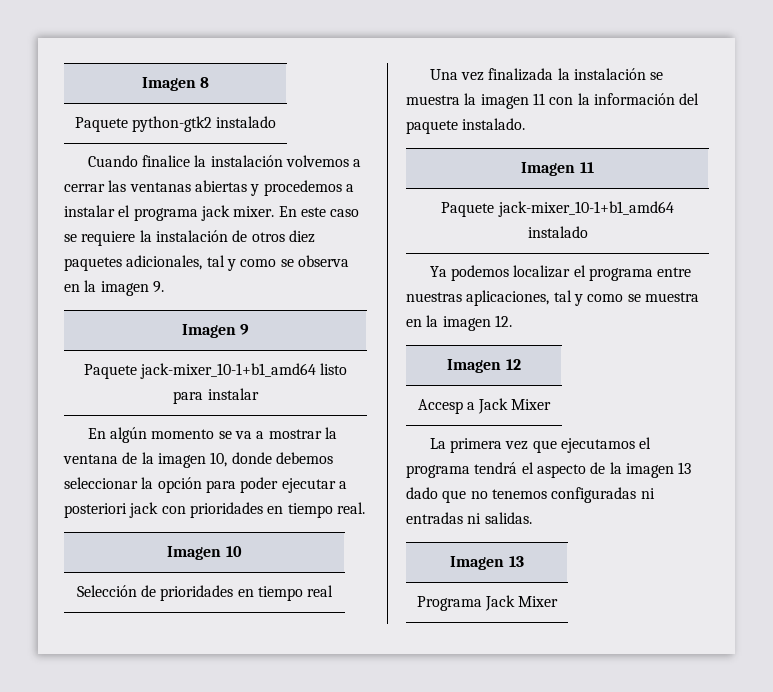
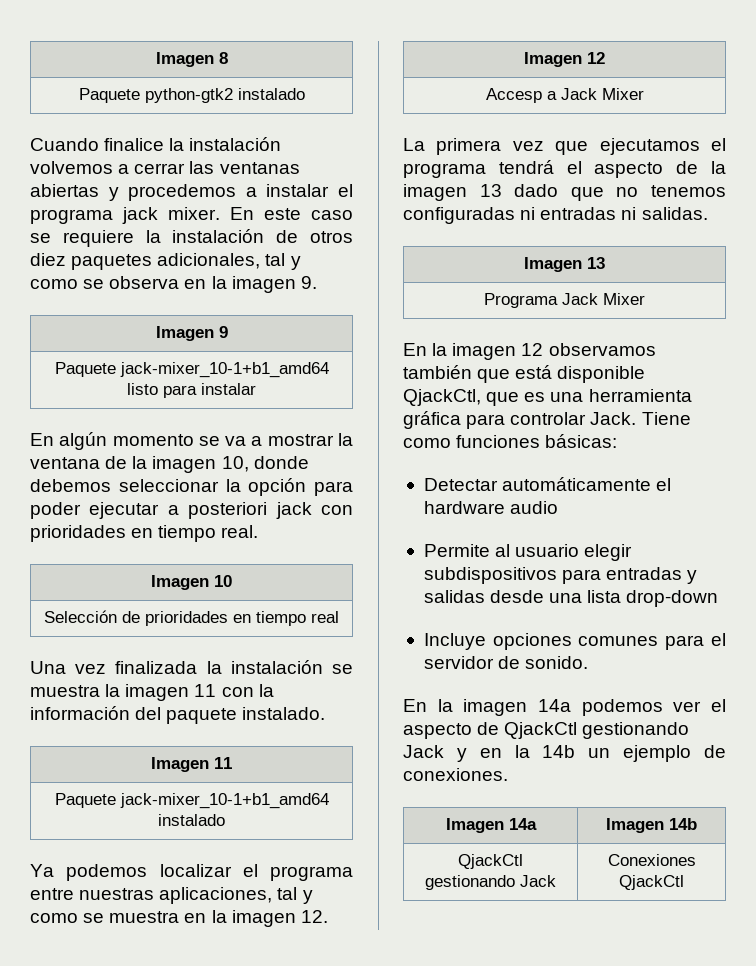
(559, 601) none -> [403,343,656,360] [403,365,646,383] [403,389,692,406] [403,411,691,429] [403,434,618,448] [423,477,672,491] [423,501,559,514] [423,544,633,561] [423,567,698,584] [423,590,719,607] [423,633,726,650] [423,656,589,669] [403,699,726,716] [403,722,690,739] [403,745,726,762] [403,768,508,781] [445,818,537,833] [606,818,697,833] [458,854,523,869] [425,875,556,890] [607,854,696,866] [619,875,684,890] // En la imagen 12 observamos también que está disponible QjackCtl, que es una herramienta gráfica para controlar Jack. Tiene como funciones básicas: // Detectar automáticamente el hardware audio // Permite al usuario elegir subdispositivos para entradas y salidas desde una lista drop-down // Incluye opciones comunes para el servidor de sonido. // En la imagen 14a podemos ver el aspecto de QjackCtl gestionando Jack y en la 14b un ejemplo de conexiones. // Imagen 14a | Imagen 14b // QjackCtl gestionando Jack | Conexiones QjackCtl

